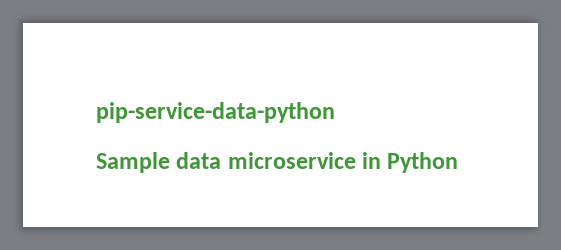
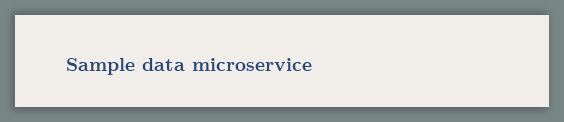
[96,102,335,123] pip-service-data-python // -> (66, 66) none
[362,152,459,173] in Python -> (312, 64) none

